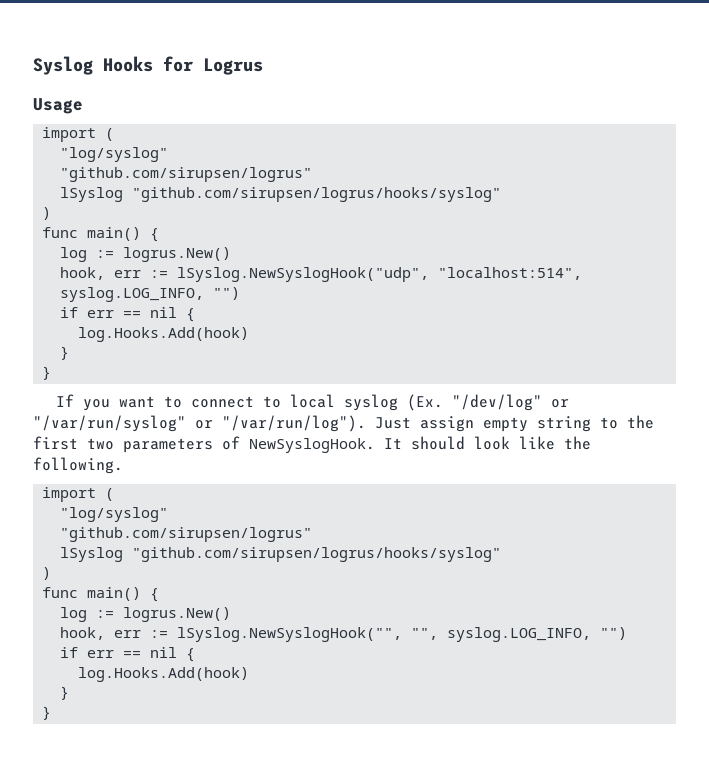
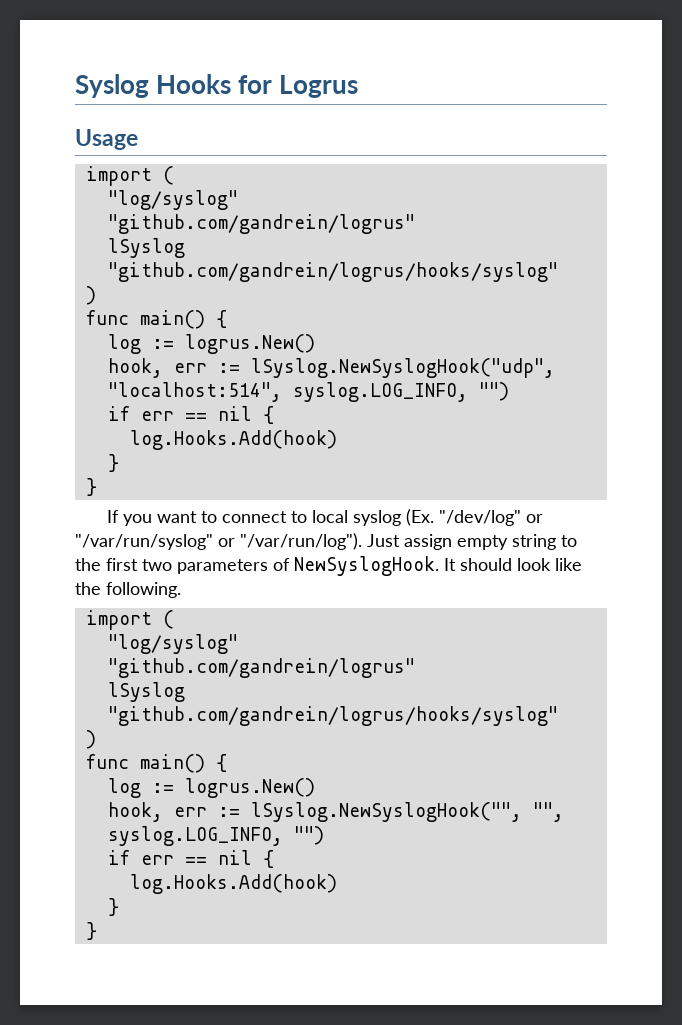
[60,167,313,182] [60,187,502,202] "github.com/sirupsen/logrus" // lSyslog "github.com/sirupsen/logrus/hooks/syslog" -> [107,214,415,234] [107,238,185,258] [107,262,558,282] "github.com/gandrein/logrus" // lSyslog "github.com/gandrein/logrus/hooks/syslog"
[60,527,313,542] [60,547,502,562] "github.com/sirupsen/logrus" // lSyslog "github.com/sirupsen/logrus/hooks/syslog" -> [107,658,415,678] [107,682,185,702] [107,706,558,726] "github.com/gandrein/logrus" // lSyslog "github.com/gandrein/logrus/hooks/syslog"

